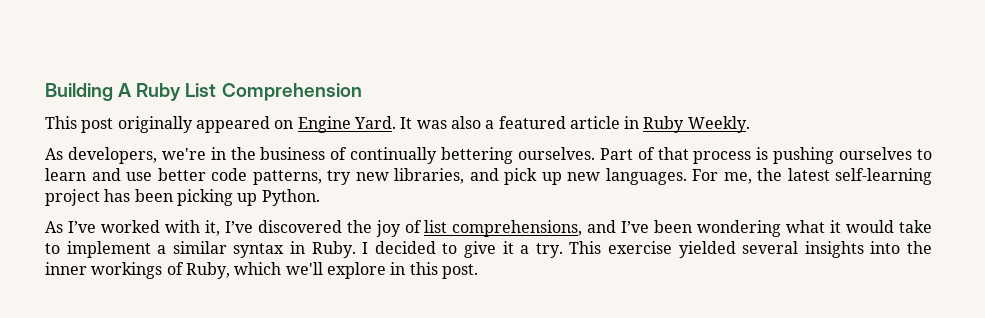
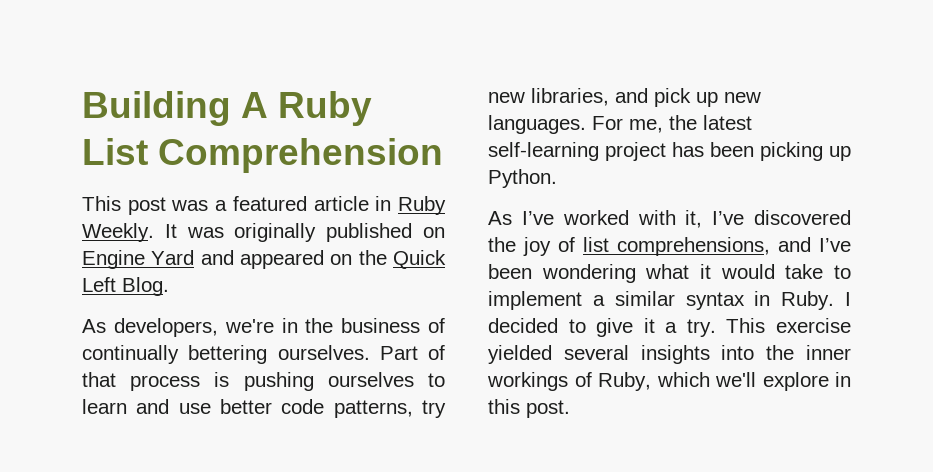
[117,116,481,133] originally appeared on Engine Yard. It was also -> [171,200,209,211] was
(750, 124) none -> [164,223,446,242] [82,250,446,269] [82,277,169,296] It was originally published on Engine Yard and appeared on the Quick Left Blog.

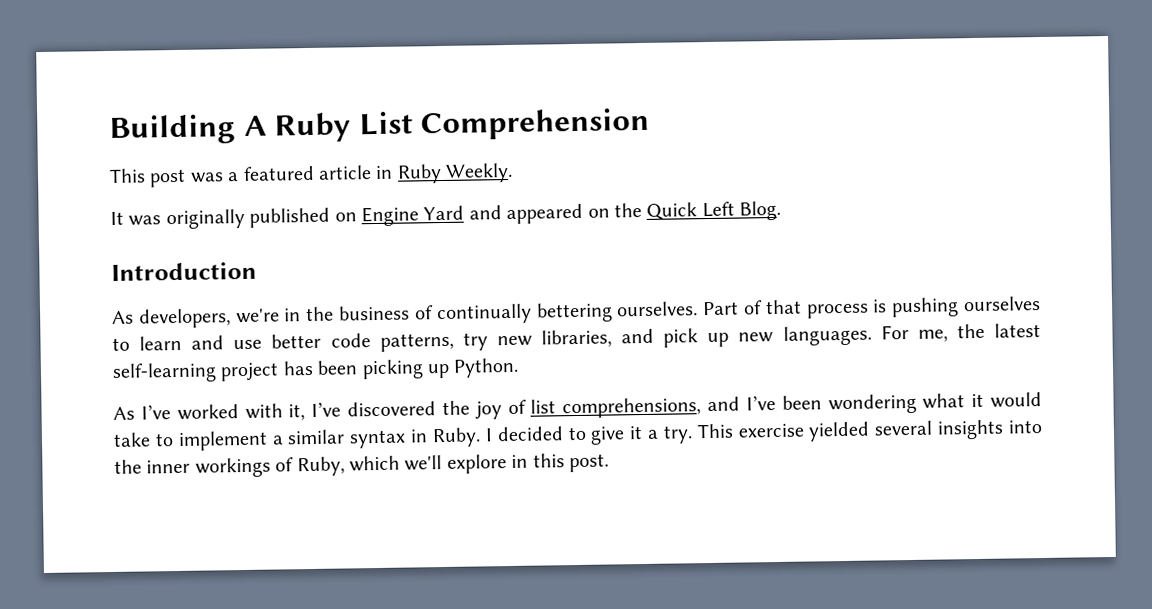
(154, 232) none -> (514, 172) //
(169, 286) none -> [111,261,257,281] // Introduction

